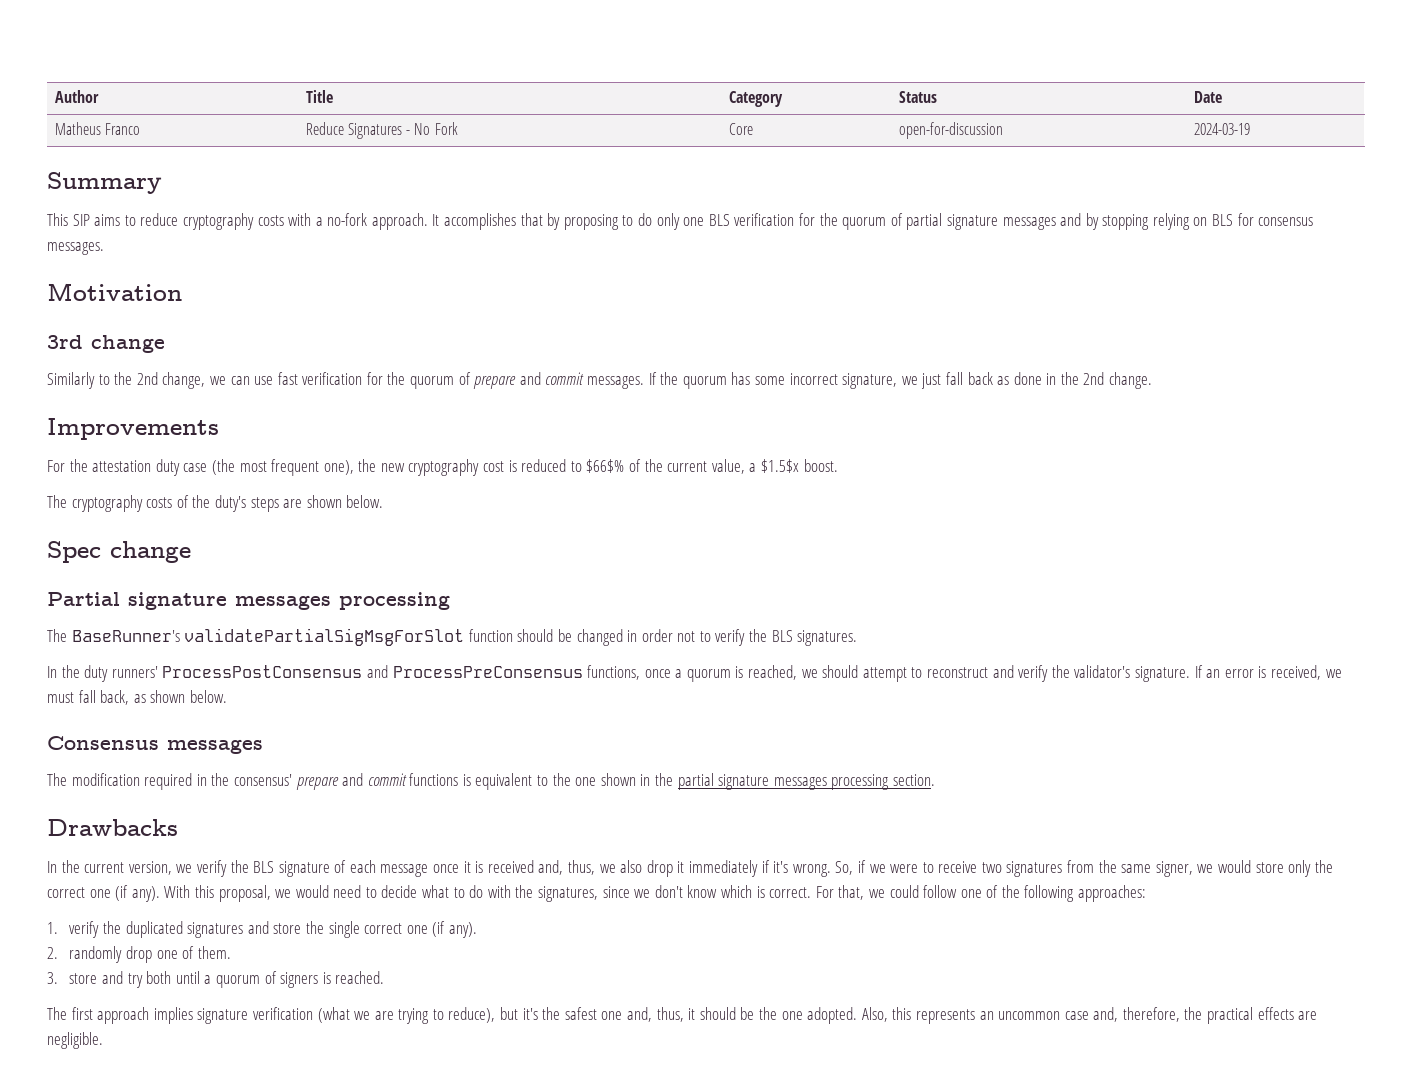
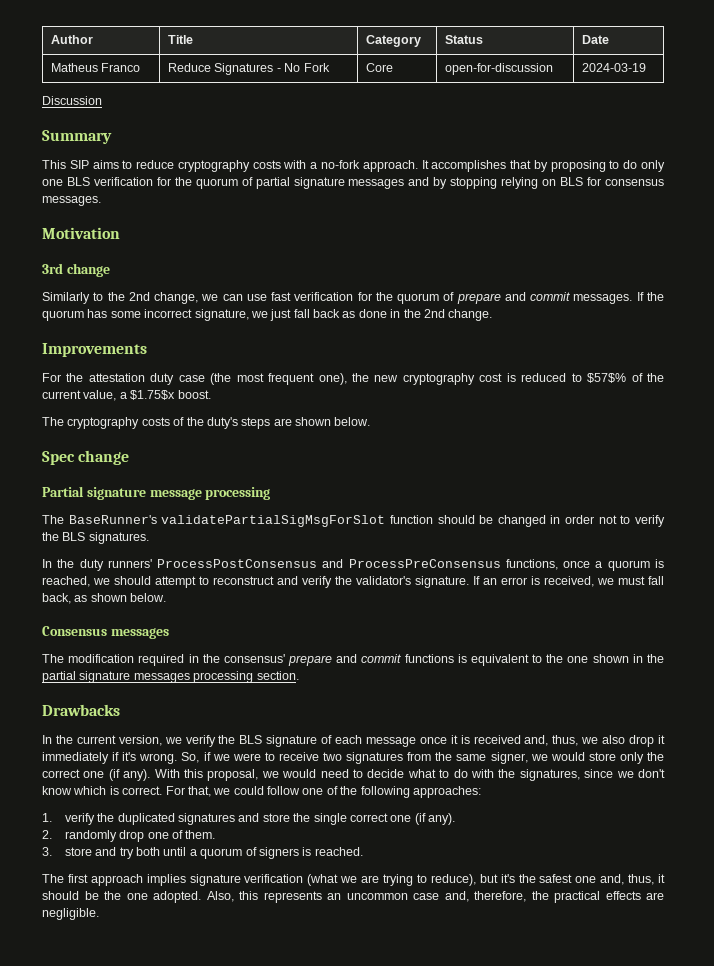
(1250, 129) none -> [42,96,102,105] // Discussion
[586,459,625,473] $66$% -> [587,373,627,383] $57$%
[760,459,799,473] $1.5$x -> [130,390,176,400] $1.75$x
[235,595,331,610] messages -> [149,489,202,500] message

